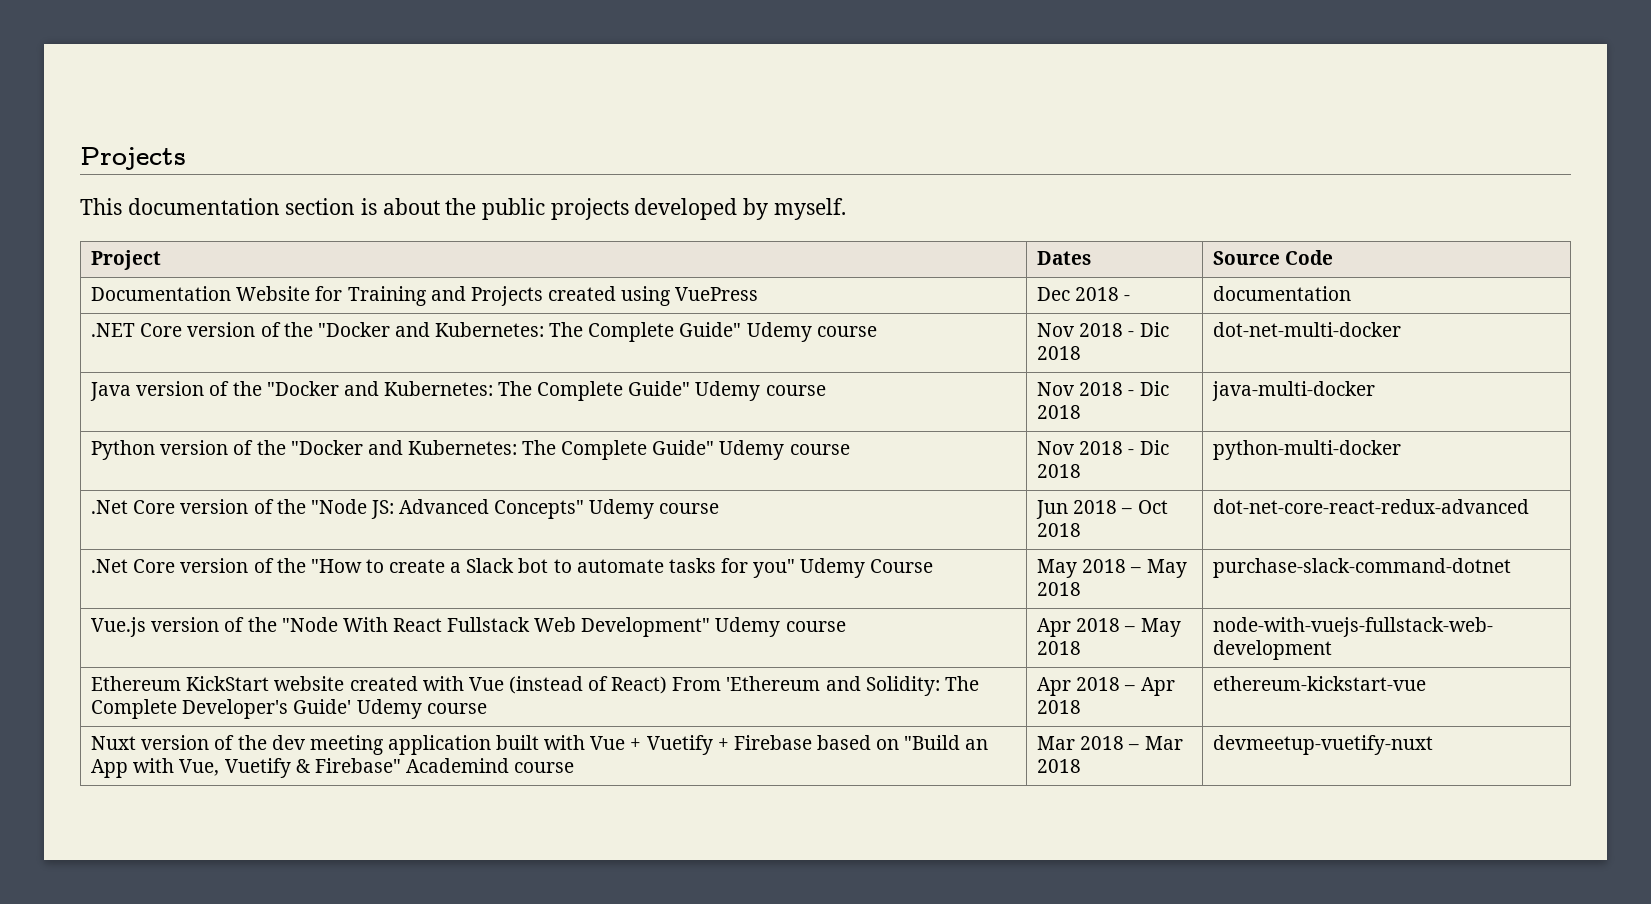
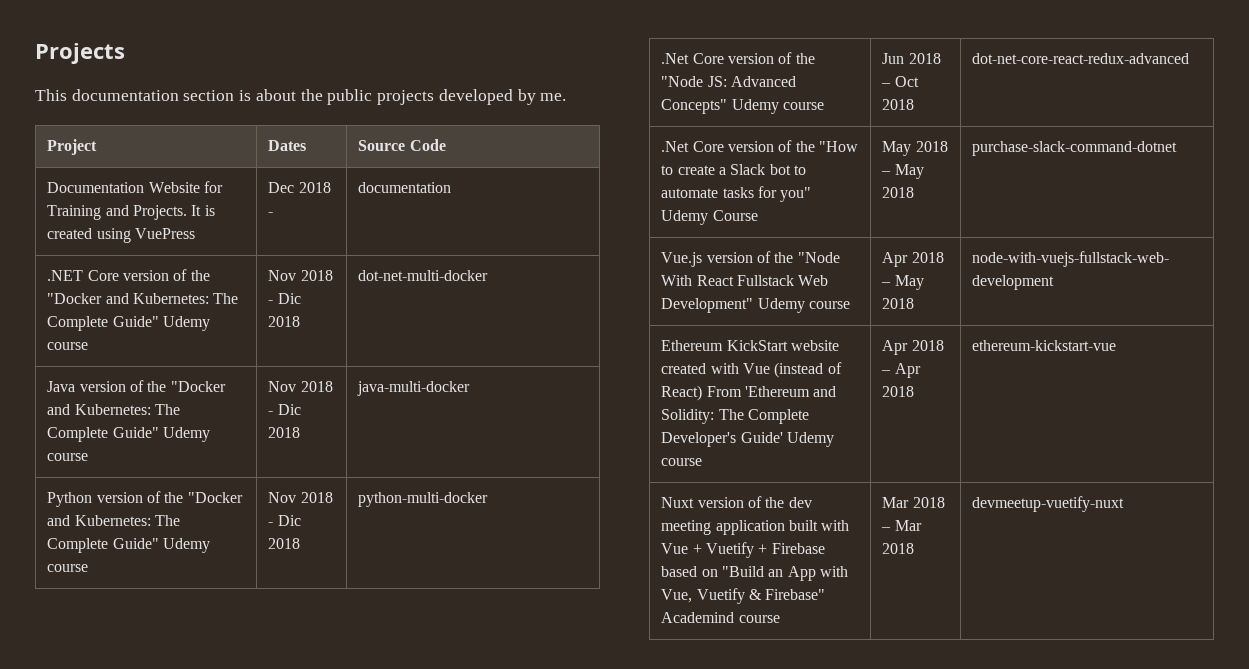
[773,198,846,220] myself. -> [540,93,567,101] me.
[470,286,543,306] Projects -> [132,205,215,220] Projects. It is

